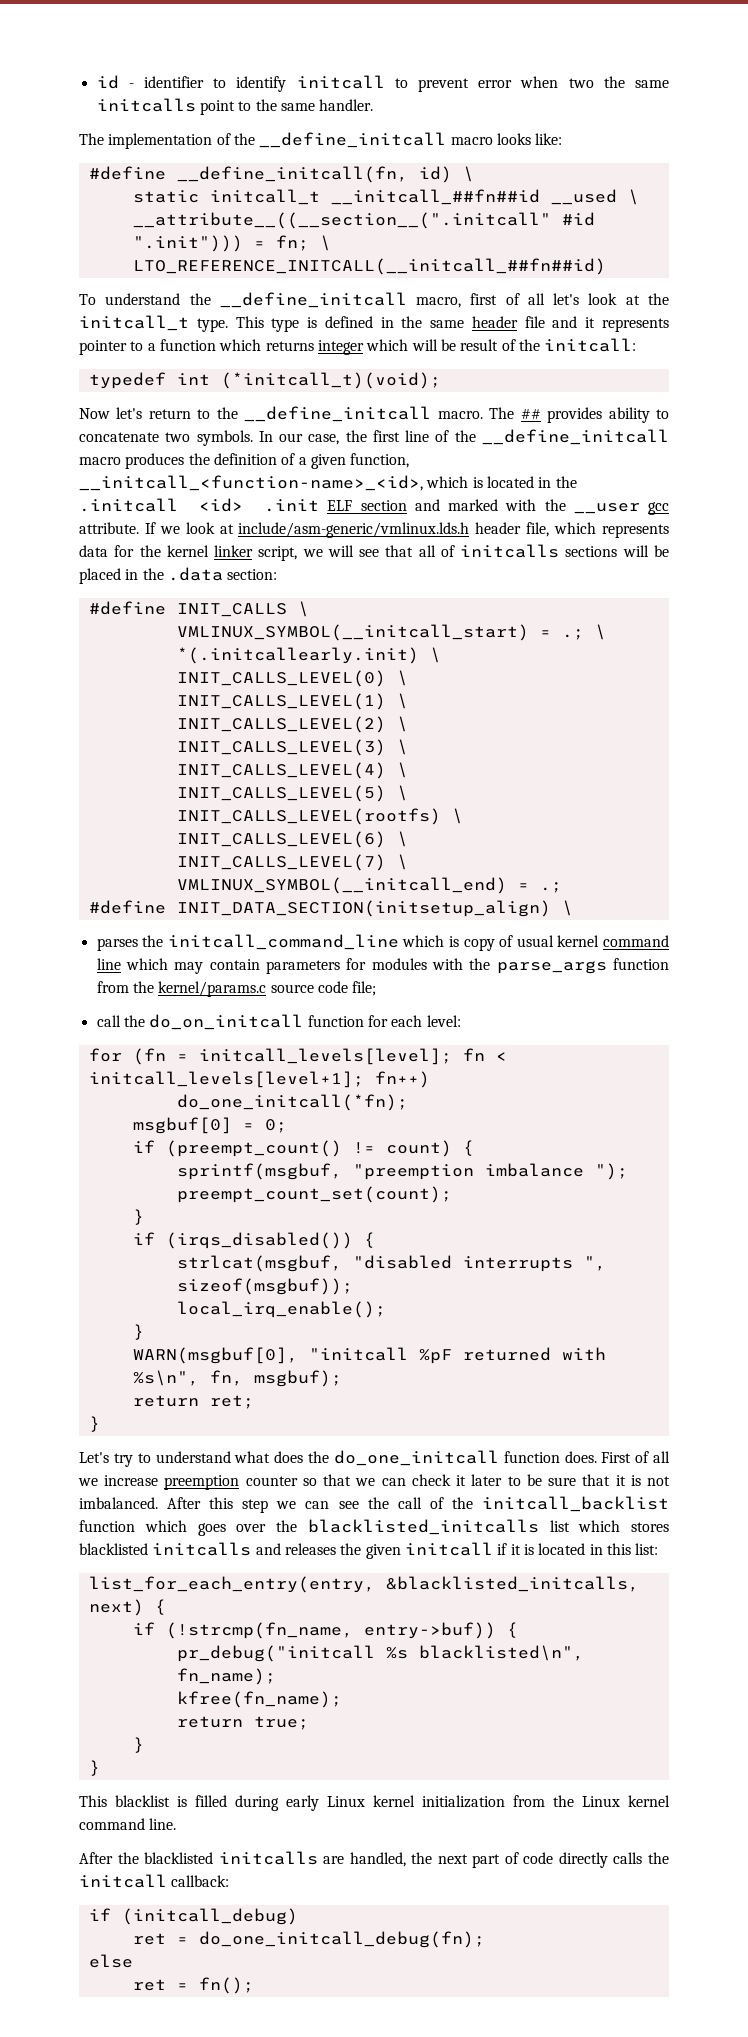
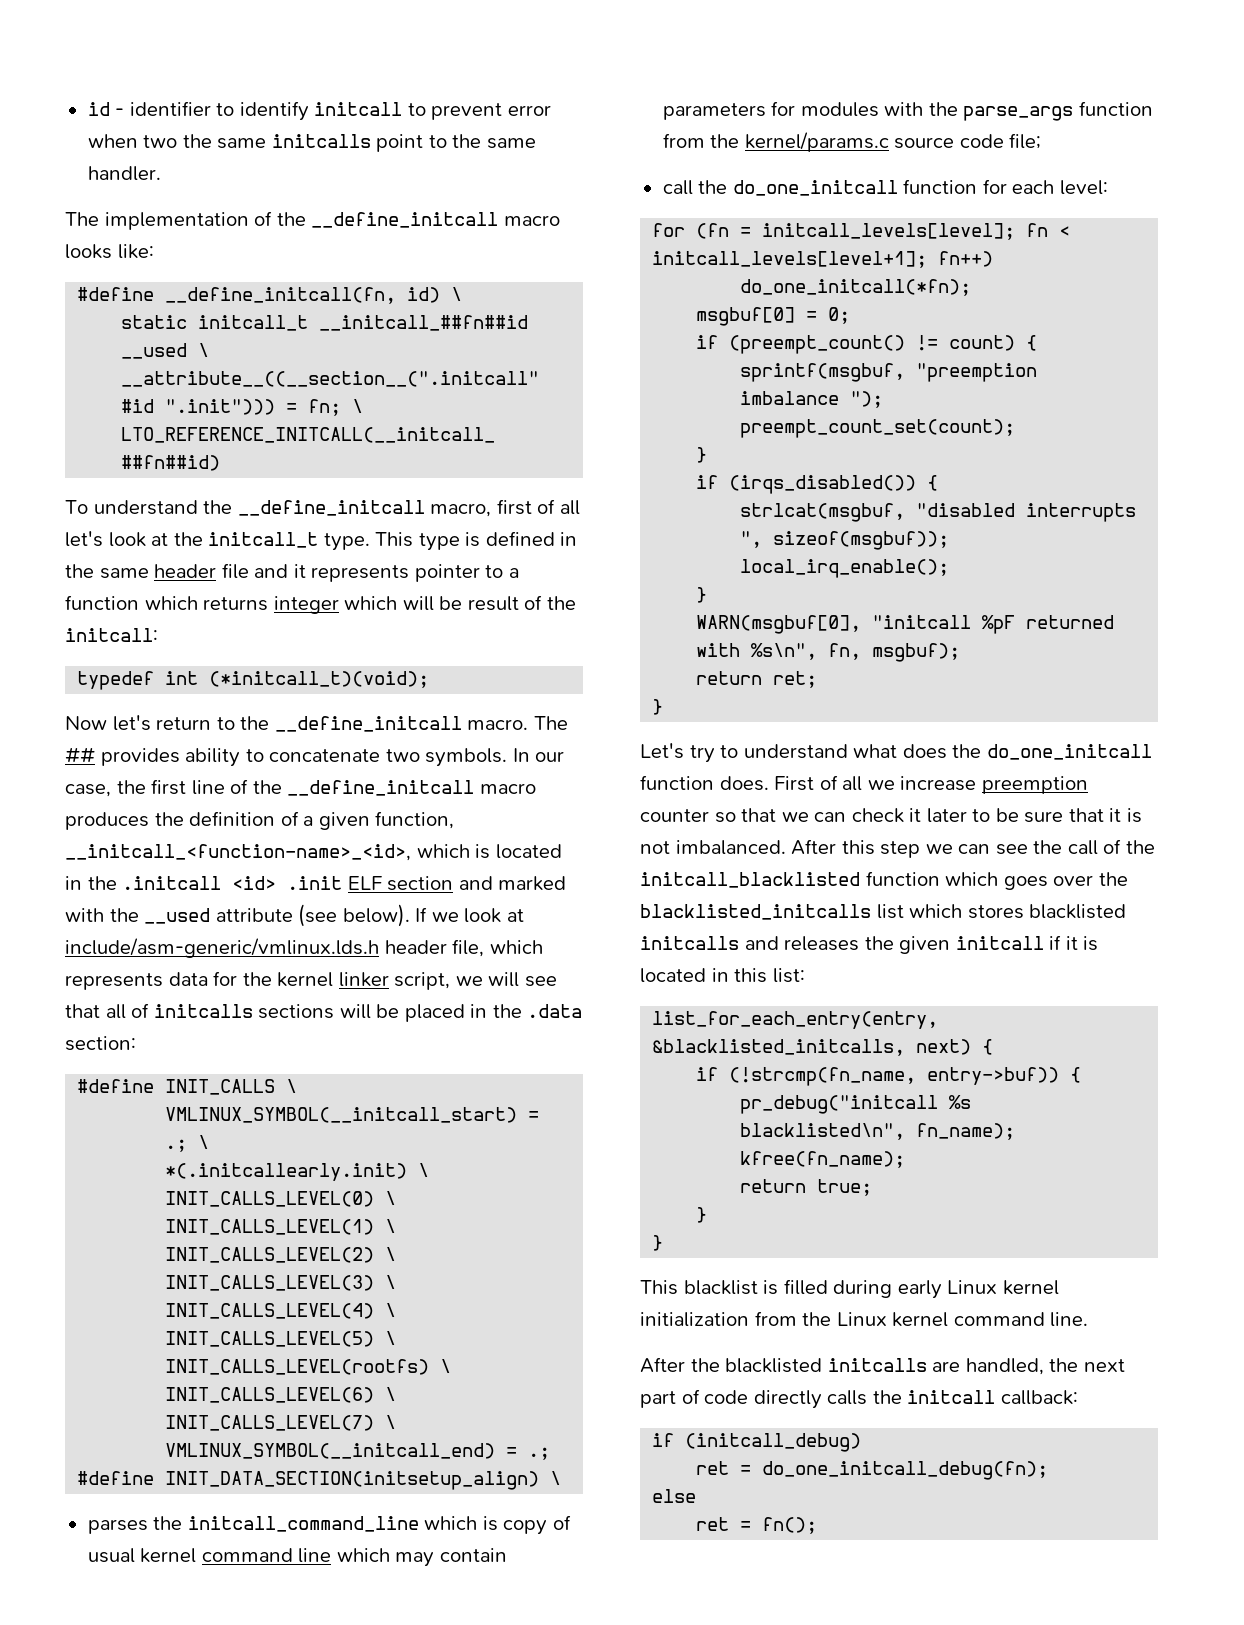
[573,502,670,515] [79,522,139,534] __user gcc attribute. -> [144,904,410,927] __used attribute (see below).
[149,1014,304,1030] do_on_initcall -> [732,180,898,196] do_one_initcall
[482,1496,670,1512] initcall_backlist -> [640,872,860,888] initcall_blacklisted

